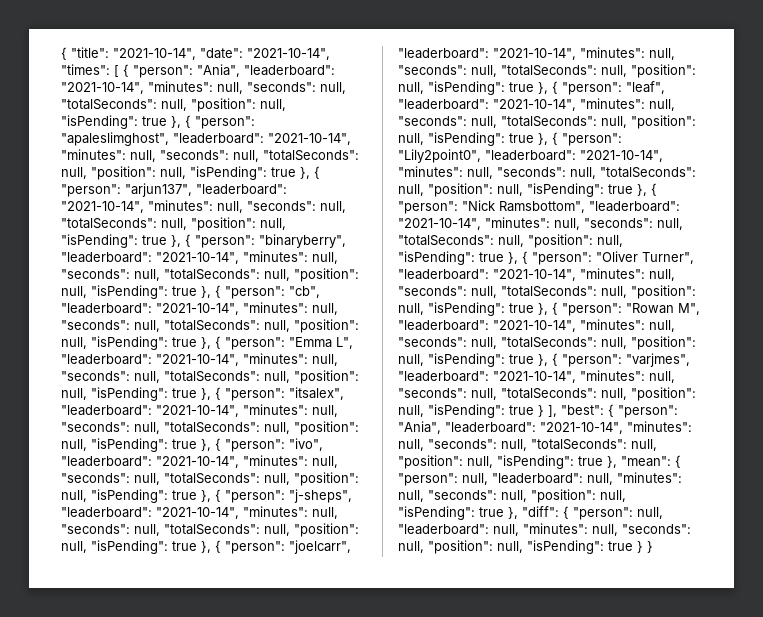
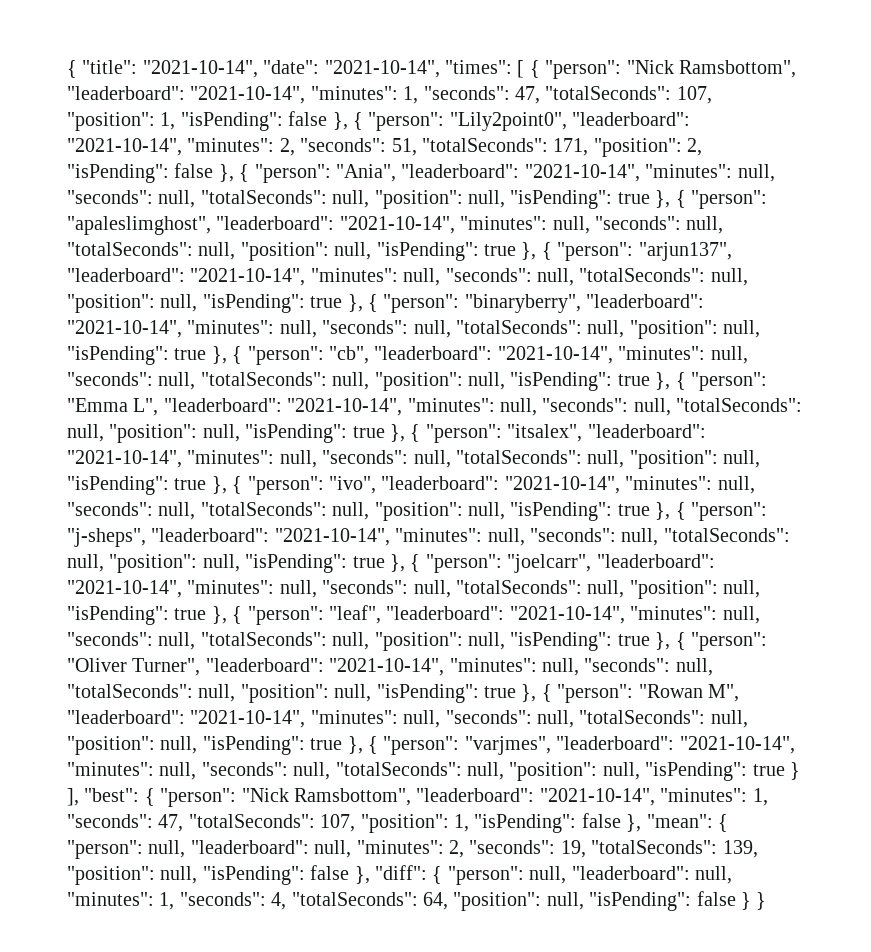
(193, 71) none -> [626,60,796,78] [67,86,712,104] [67,111,691,131] [67,138,703,157] [67,163,331,183] "Nick Ramsbottom", "leaderboard": "2021-10-14", "minutes": 1, "seconds": 47, "totalSeconds": 107, "position": 1, "isPending": false }, { "person": "Lily2point0", "leaderboard": "2021-10-14", "minutes": 2, "seconds": 51, "totalSeconds": 171, "position": 2, "isPending": false }, { "person":
[398,149,663,163] [398,166,696,179] [398,183,657,197] [398,200,680,214] [398,217,683,230] [398,234,623,248] [398,251,592,265] "Lily2point0", "leaderboard": "2021-10-14", "minutes": null, "seconds": null, "totalSeconds": null, "position": null, "isPending": true }, { "person": "Nick Ramsbottom", "leaderboard": "2021-10-14", "minutes": null, "seconds": null, "totalSeconds": null, "position": null, "isPending": true }, { "person": -> (767, 641) none
[398,421,692,434] [398,439,657,451] [398,455,603,469] "Ania", "leaderboard": "2021-10-14", "minutes": null, "seconds": null, "totalSeconds": null, "position": null, "isPending": true -> [241,788,768,806] [67,813,621,833] "Nick Ramsbottom", "leaderboard": "2021-10-14", "minutes": 1, "seconds": 47, "totalSeconds": 107, "position": 1, "isPending": false
[398,489,626,503] [398,506,504,520] null, "seconds": null, "position": null, "isPending": true -> [449,840,758,858] [67,865,350,885] 2, "seconds": 19, "totalSeconds": 139, "position": null, "isPending": false
[592,524,691,536] [398,540,633,554] null, "seconds": null, "position": null, "isPending": true -> [159,891,736,911] 1, "seconds": 4, "totalSeconds": 64, "position": null, "isPending": false

